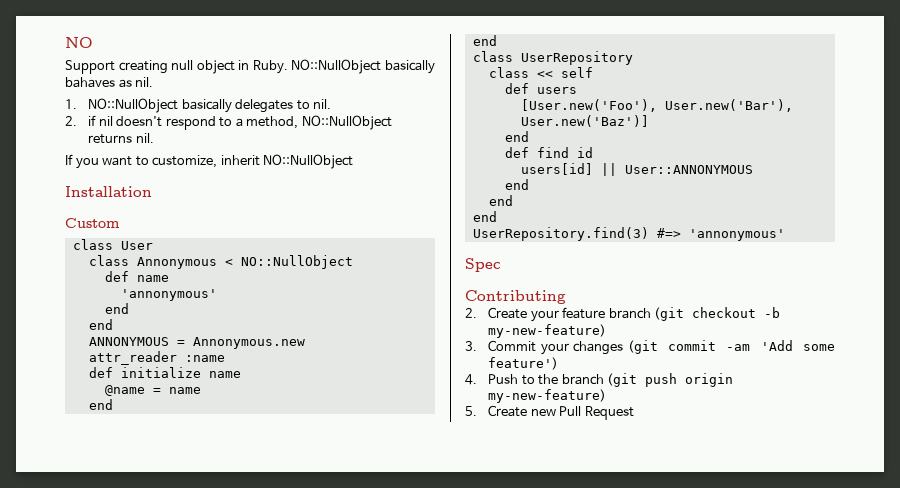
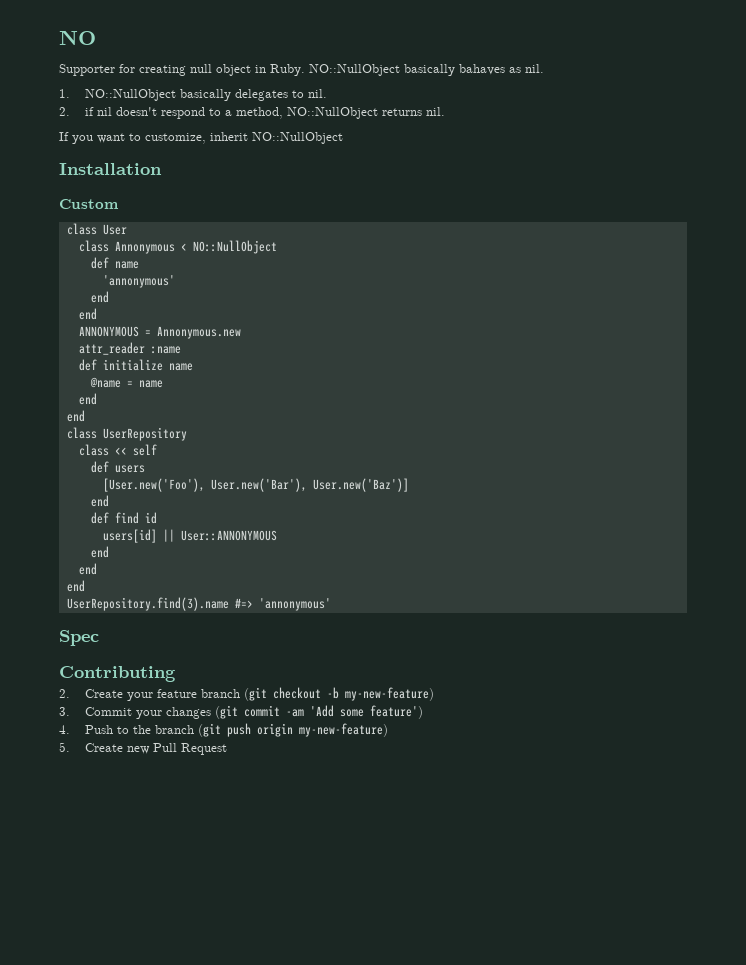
[65,60,115,74] Support -> [59,64,135,76] Supporter for
[472,227,649,241] UserRepository.find(3) -> [66,597,229,611] UserRepository.find(3).name

